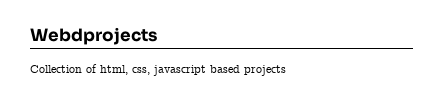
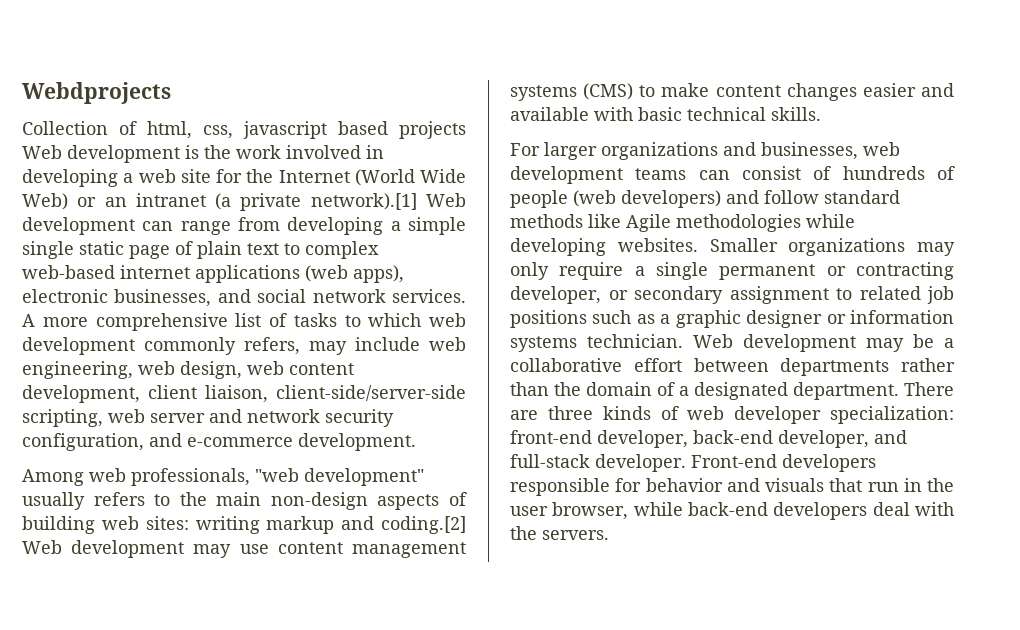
(286, 70) none -> [22,145,384,163] [22,169,466,187] [22,193,466,211] [22,217,466,235] [22,241,379,259] [22,265,404,283] [22,289,466,307] [22,313,466,331] [22,337,466,355] [22,361,354,379] [22,385,466,403] [22,409,394,427] [22,433,416,451] [22,468,424,486] [22,492,467,510] [22,516,466,534] [22,540,466,558] [510,83,954,101] [510,107,821,121] [510,142,900,160] [510,166,955,184] [510,190,900,208] [510,214,855,232] [510,238,955,256] [510,262,954,280] [510,286,954,304] [510,310,954,328] [510,334,954,352] [510,358,955,376] [510,382,954,400] [510,406,954,424] [510,430,907,448] [510,454,876,472] [510,478,954,496] [510,502,954,520] [510,526,609,540] Web development is the work involved in developing a web site for the Internet (World Wide Web) or an intranet (a private network).[1] Web development can range from developing a simple single static page of plain text to complex web-based internet applications (web apps), electronic businesses, and social network services. A more comprehensive list of tasks to which web development commonly refers, may include web engineering, web design, web content development, client liaison, client-side/server-side scripting, web server and network security configuration, and e-commerce development. // Among web professionals, "web development" usually refers to the main non-design aspects of building web sites: writing markup and coding.[2] Web development may use content management systems (CMS) to make content changes easier and available with basic technical skills. // For larger organizations and businesses, web development teams can consist of hundreds of people (web developers) and follow standard methods like Agile methodologies while developing websites. Smaller organizations may only require a single permanent or contracting developer, or secondary assignment to related job positions such as a graphic designer or information systems technician. Web development may be a collaborative effort between departments rather than the domain of a designated department. There are three kinds of web developer specialization: front-end developer, back-end developer, and full-stack developer. Front-end developers responsible for behavior and visuals that run in the user browser, while back-end developers deal with the servers.

